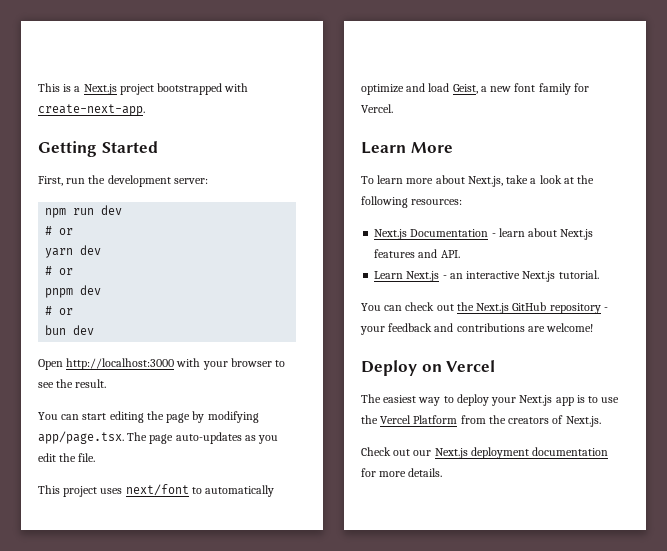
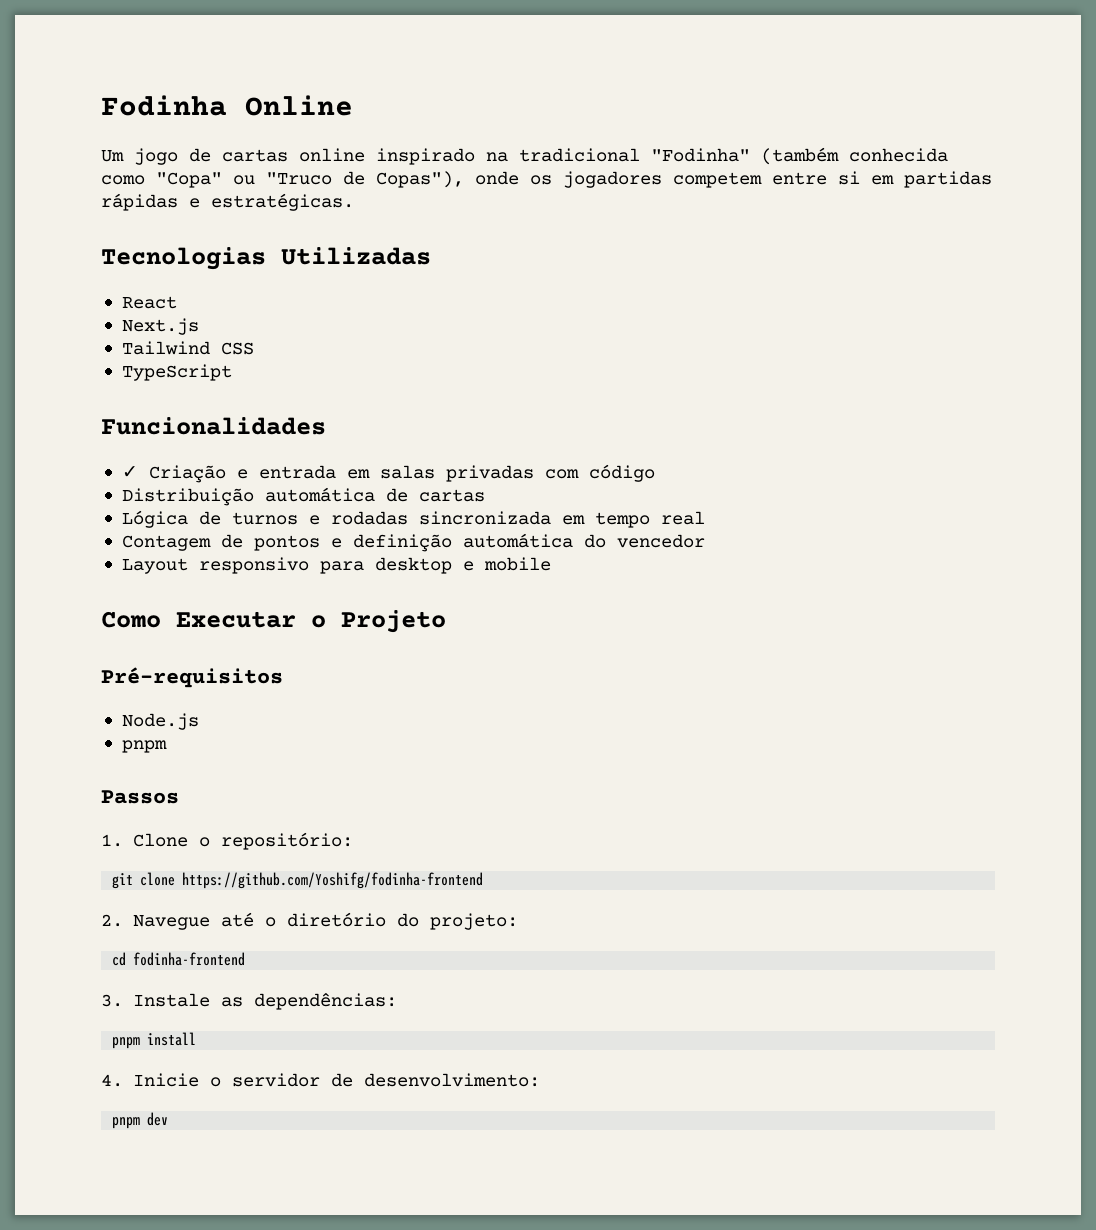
[38,83,249,95] [38,104,145,116] [38,141,158,157] [38,175,208,187] [45,205,123,218] [45,226,74,235] [45,245,102,258] [45,266,74,275] [45,285,102,298] [45,306,74,315] [45,325,95,335] [38,358,286,370] [38,379,107,388] [38,411,259,423] [38,431,279,444] [38,453,96,462] [38,484,275,497] [361,83,589,95] [361,104,393,113] [361,142,453,154] [361,175,595,187] [361,196,463,208] [374,228,594,240] [374,249,460,258] [374,270,599,282] [361,302,608,314] [360,323,594,335] [361,360,496,376] [361,394,620,406] [361,415,601,427] [361,447,609,459] [361,468,443,477] This is a Next.js project bootstrapped with create-next-app. // Getting Started // First, run the development server: // npm run dev // # or // yarn dev // # or // pnpm dev // # or // bun dev // Open http://localhost:3000 with your browser to see the result. // You can start editing the page by modifying app/page.tsx. The page auto-updates as you edit the file. // This project uses next/font to automatically optimize and load Geist, a new font family for Vercel. // Learn More // To learn more about Next.js, take a look at the following resources: // Next.js Documentation - learn about Next.js features and API. // Learn Next.js - an interactive Next.js tutorial. // You can check out the Next.js GitHub repository - your feedback and contributions are welcome! // Deploy on Vercel // The easiest way to deploy your Next.js app is to use the Vercel Platform from the creators of Next.js. // Check out our Next.js deployment documentation for more details. -> [101,95,353,116] [101,147,948,165] [101,171,992,188] [101,193,354,211] [101,247,431,270] [121,296,177,309] [121,318,199,335] [121,341,254,355] [121,364,232,381] [101,417,326,435] [121,464,655,483] [121,487,485,506] [121,510,705,528] [121,533,705,552] [121,557,551,574] [101,610,446,633] [101,667,283,688] [121,713,199,730] [121,740,167,753] [101,790,179,804] [101,832,354,850] [112,872,484,889] [101,912,519,930] [112,952,246,966] [101,993,398,1010] [112,1032,197,1049] [101,1073,541,1087] [112,1112,169,1129] Fodinha Online // Um jogo de cartas online inspirado na tradicional "Fodinha" (também conhecida como "Copa" ou "Truco de Copas"), onde os jogadores competem entre si em partidas rápidas e estratégicas. // Tecnologias Utilizadas // React // Next.js // Tailwind CSS // TypeScript // Funcionalidades // ✓ Criação e entrada em salas privadas com código // Distribuição automática de cartas // Lógica de turnos e rodadas sincronizada em tempo real // Contagem de pontos e definição automática do vencedor // Layout responsivo para desktop e mobile // Como Executar o Projeto // Pré-requisitos // Node.js // pnpm // Passos // 1. Clone o repositório: // git clone https://github.com/Yoshifg/fodinha-frontend // 2. Navegue até o diretório do projeto: // cd fodinha-frontend // 3. Instale as dependências: // pnpm install // 4. Inicie o servidor de desenvolvimento: // pnpm dev

